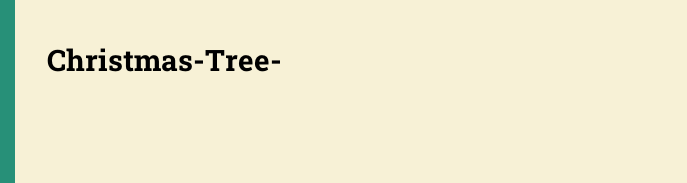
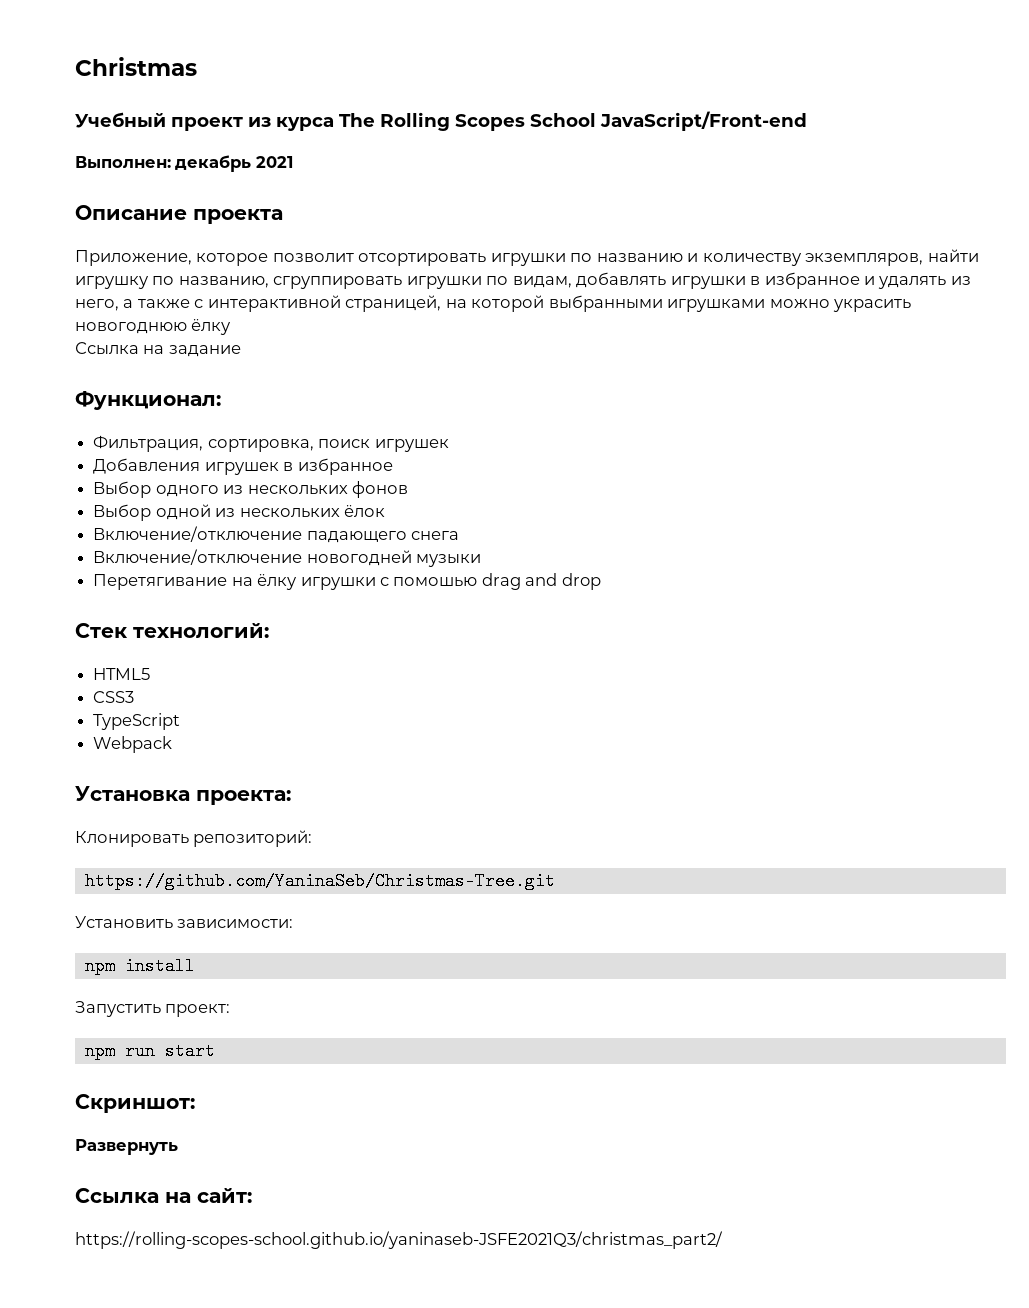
[47,48,282,72] Christmas-Tree- -> [75,57,197,76] [75,111,807,131] [75,155,293,172] [75,205,283,224] [75,249,979,266] [75,272,971,289] [75,295,912,312] [75,319,232,335] [75,342,241,357] [75,391,221,410] [93,435,449,452] [93,458,393,475] [93,481,408,498] [93,504,385,521] [93,526,460,543] [93,549,482,567] [93,573,601,590] [75,623,269,638] [93,668,151,680] [93,691,135,703] [93,713,181,730] [93,736,173,753] [75,786,291,805] [75,830,313,847] [84,872,555,890] [75,916,294,929] [84,957,195,975] [75,1001,231,1017] [84,1042,215,1060] [75,1094,195,1113] [75,1139,178,1155] [75,1188,252,1203] [75,1231,723,1249] Christmas // Учебный проект из курса The Rolling Scopes School JavaScript/Front-end // Выполнен: декабрь 2021 // Описание проекта // Приложение, которое позволит отсортировать игрушки по названию и количеству экземпляров, найти игрушку по названию, сгруппировать игрушки по видам, добавлять игрушки в избранное и удалять из него, а также с интерактивной страницей, на которой выбранными игрушками можно украсить новогоднюю ёлку // Ссылка на задание // Функционал: // Фильтрация, сортировка, поиск игрушек // Добавления игрушек в избранное // Выбор одного из нескольких фонов // Выбор одной из нескольких ёлок // Включение/отключение падающего снега // Включение/отключение новогодней музыки // Перетягивание на ёлку игрушки с помошью drag and drop // Стек технологий: // HTML5 // CSS3 // TypeScript // Webpack // Установка проекта: // Клонировать репозиторий: // https://github.com/YaninaSeb/Christmas-Tree.git // Установить зависимости: // npm install // Запустить проект: // npm run start // Скриншот: // Развернуть // Ссылка на сайт: // https://rolling-scopes-school.github.io/yaninaseb-JSFE2021Q3/christmas_part2/

